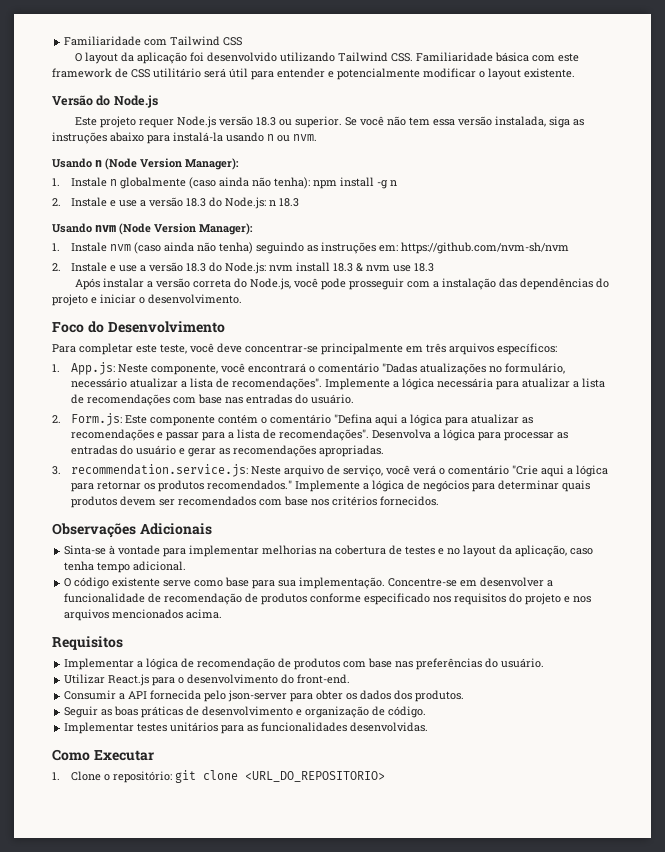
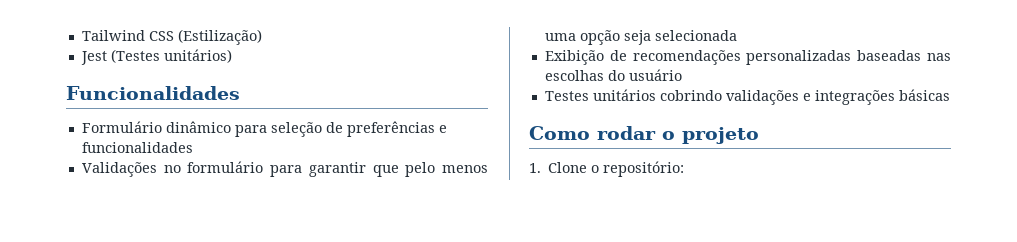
[64,36,168,46] Familiaridade com -> (81, 35) none
[74,52,579,64] [52,68,575,80] [52,95,158,108] [74,116,584,128] [52,132,317,144] [52,158,239,170] [52,177,397,189] [52,197,299,209] [52,223,253,235] [52,242,569,254] [52,262,434,274] [74,278,609,290] [52,294,242,306] [52,321,225,333] [52,343,557,355] [52,362,565,375] [70,378,605,390] [70,394,354,406] [52,413,533,426] [70,429,568,441] [70,445,384,457] [52,464,608,477] [70,480,590,492] [70,496,439,508] [52,523,212,538] [64,545,594,557] [64,561,187,573] [64,577,554,589] [64,593,592,605] [64,609,223,621] [52,636,123,650] [64,658,545,670] [64,674,351,686] [64,690,465,702] [64,706,427,718] [64,722,429,734] [52,749,154,761] // O layout da aplicação foi desenvolvido utilizando Tailwind CSS. Familiaridade básica com este framework de CSS utilitário será útil para entender e potencialmente modificar o layout existente. // Versão do Node.js // Este projeto requer Node.js versão 18.3 ou superior. Se você não tem essa versão instalada, siga as instruções abaixo para instalá-la usando n ou nvm. // Usando n (Node Version Manager): // 1. Instale n globalmente (caso ainda não tenha): npm install -g n // 2. Instale e use a versão 18.3 do Node.js: n 18.3 // Usando nvm (Node Version Manager): // 1. Instale nvm (caso ainda não tenha) seguindo as instruções em: https://github.com/nvm-sh/nvm // 2. Instale e use a versão 18.3 do Node.js: nvm install 18.3 & nvm use 18.3 // Após instalar a versão correta do Node.js, você pode prosseguir com a instalação das dependências do projeto e iniciar o desenvolvimento. // Foco do Desenvolvimento // Para completar este teste, você deve concentrar-se principalmente em três arquivos específicos: // 1. App.js: Neste componente, você encontrará o comentário "Dadas atualizações no formulário, necessário atualizar a lista de recomendações". Implemente a lógica necessária para atualizar a lista de recomendações com base nas entradas do usuário. // 2. Form.js: Este componente contém o comentário "Defina aqui a lógica para atualizar as recomendações e passar para a lista de recomendações". Desenvolva a lógica para processar as entradas do usuário e gerar as recomendações apropriadas. // 3. recommendation.service.js: Neste arquivo de serviço, você verá o comentário "Crie aqui a lógica para retornar os produtos recomendados." Implemente a lógica de negócios para determinar quais produtos devem ser recomendados com base nos critérios fornecidos. // Observações Adicionais // Sinta-se à vontade para implementar melhorias na cobertura de testes e no layout da aplicação, caso tenha tempo adicional. // O código existente serve como base para sua implementação. Concentre-se em desenvolver a funcionalidade de recomendação de produtos conforme especificado nos requisitos do projeto e nos arquivos mencionados acima. // Requisitos // Implementar a lógica de recomendação de produtos com base nas preferências do usuário. // Utilizar React.js para o desenvolvimento do front-end. // Consumir a API fornecida pelo json-server para obter os dados dos produtos. // Seguir as boas práticas de desenvolvimento e organização de código. // Implementar testes unitários para as funcionalidades desenvolvidas. // Como Executar -> [177,29,262,45] [80,49,232,65] [66,86,240,100] [81,121,447,137] [81,142,193,153] [81,161,489,177] [544,30,737,45] [544,50,951,65] [544,69,682,81] [544,89,950,105] [529,126,759,144] (Estilização) // Jest (Testes unitários) // Funcionalidades // Formulário dinâmico para seleção de preferências e funcionalidades // Validações no formulário para garantir que pelo menos uma opção seja selecionada // Exibição de recomendações personalizadas baseadas nas escolhas do usuário // Testes unitários cobrindo validações e integrações básicas // Como rodar o projeto
[174,770,385,783] git clone <URL_DO_REPOSITORIO> -> (685, 169) none

